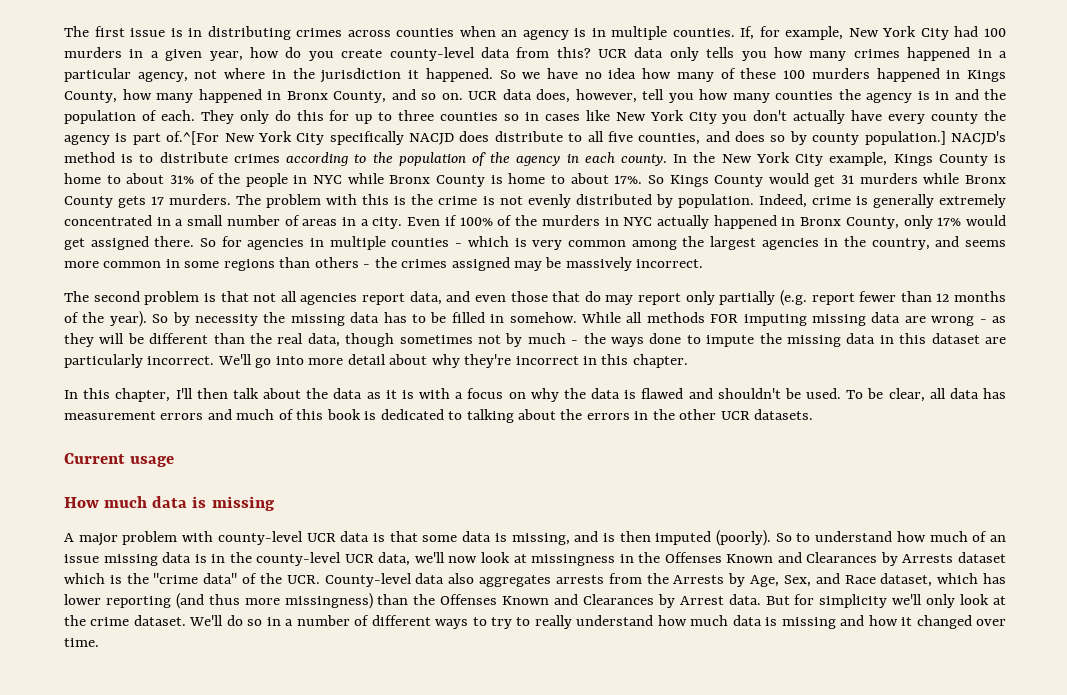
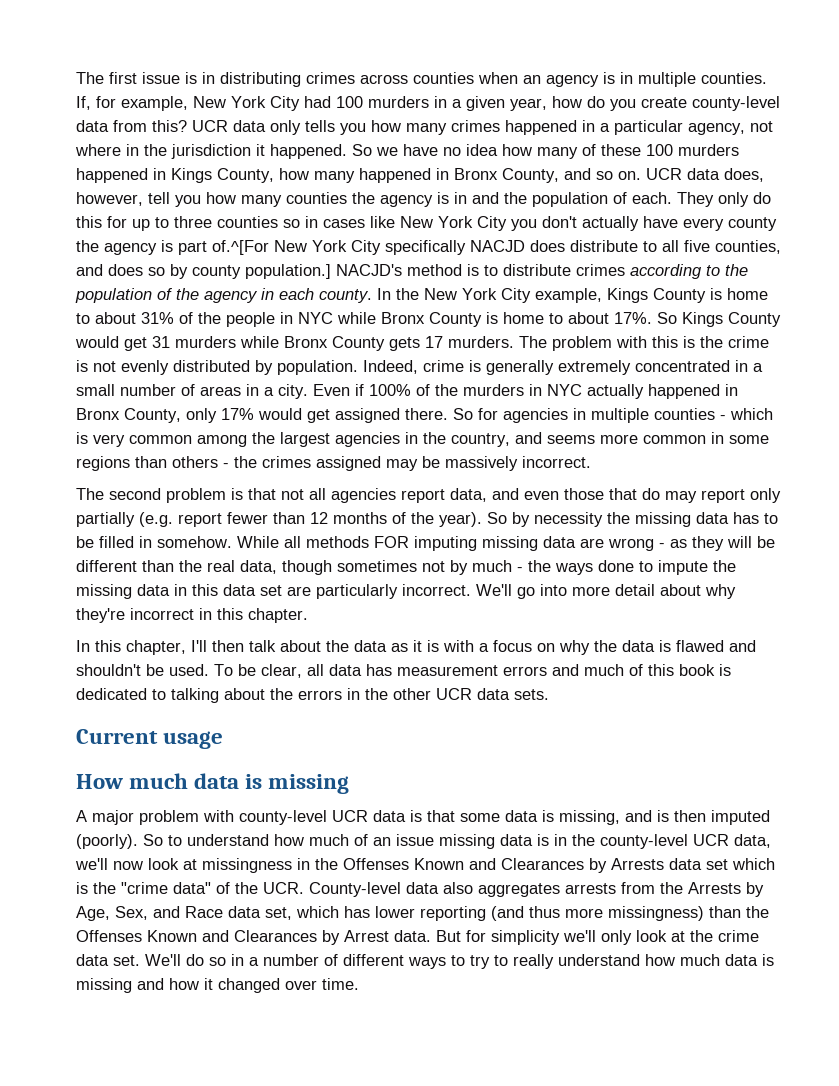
[931,333,980,344] dataset -> [223,584,282,596] data set
[754,409,814,420] datasets. -> [477,688,549,700] data sets.
[957,552,1006,563] dataset -> [669,858,728,870] data set
[880,573,933,587] dataset, -> [228,906,292,920] data set,
[133,615,186,626] dataset. -> [76,954,140,966] data set.

